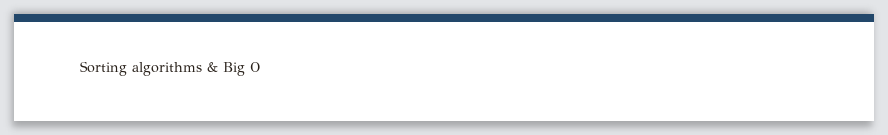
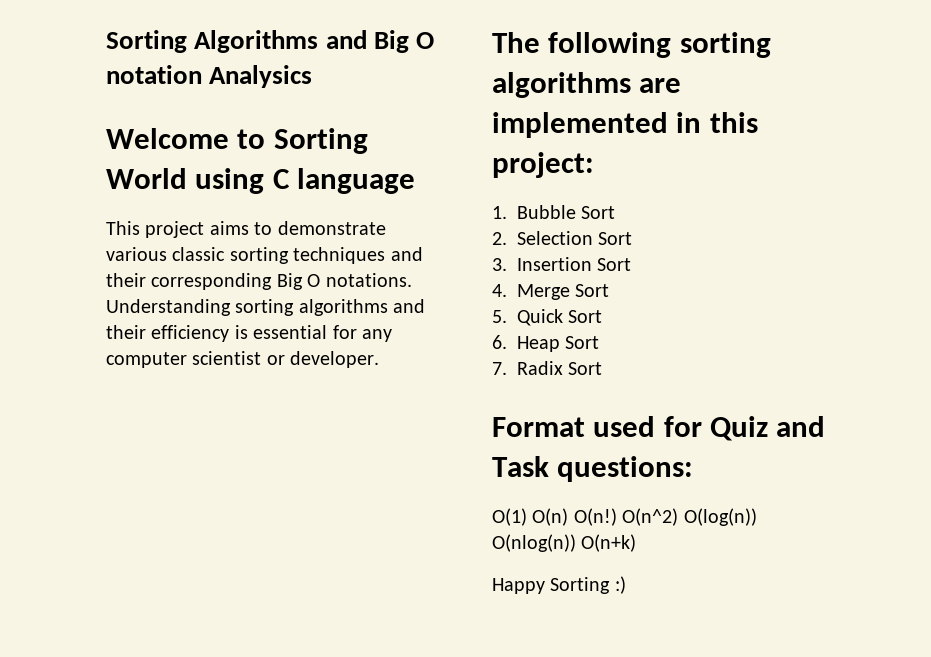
[80,61,260,76] Sorting algorithms & Big O -> [106,30,435,53] [106,65,313,88] [106,128,368,154] [106,168,416,194] [106,221,386,238] [106,247,423,264] [106,273,412,290] [106,299,426,316] [106,325,392,342] [106,351,380,368] [492,32,771,58] [492,72,682,98] [492,112,758,138] [492,152,594,178] [492,205,616,219] [492,231,633,245] [492,257,632,271] [492,284,610,300] [492,309,603,326] [492,335,600,352] [492,361,603,375] [492,416,826,441] [492,456,694,482] [492,508,757,526] [492,534,637,552] [492,576,626,594] Sorting Algorithms and Big O notation Analysics // Welcome to Sorting World using C language // This project aims to demonstrate various classic sorting techniques and their corresponding Big O notations. Understanding sorting algorithms and their efficiency is essential for any computer scientist or developer. // The following sorting algorithms are implemented in this project: // 1. Bubble Sort // 2. Selection Sort // 3. Insertion Sort // 4. Merge Sort // 5. Quick Sort // 6. Heap Sort // 7. Radix Sort // Format used for Quiz and Task questions: // O(1) O(n) O(n!) O(n^2) O(log(n)) O(nlog(n)) O(n+k) // Happy Sorting :)

